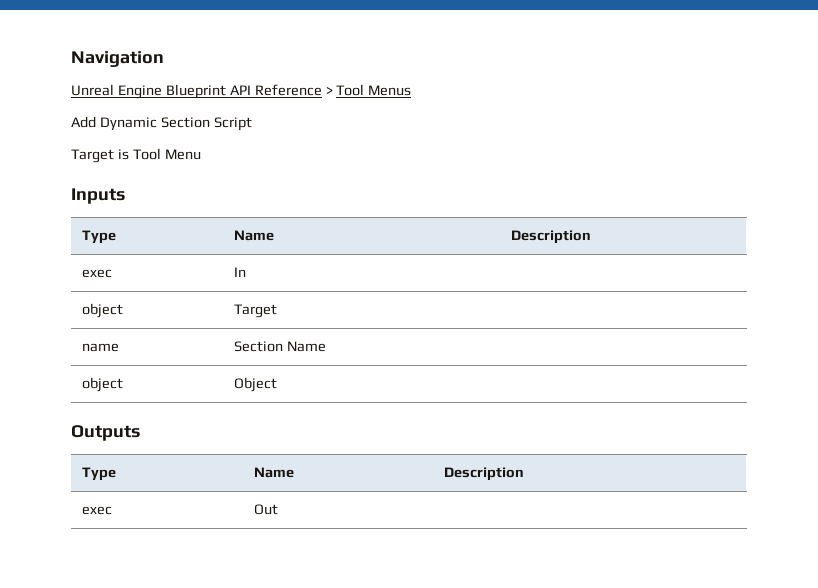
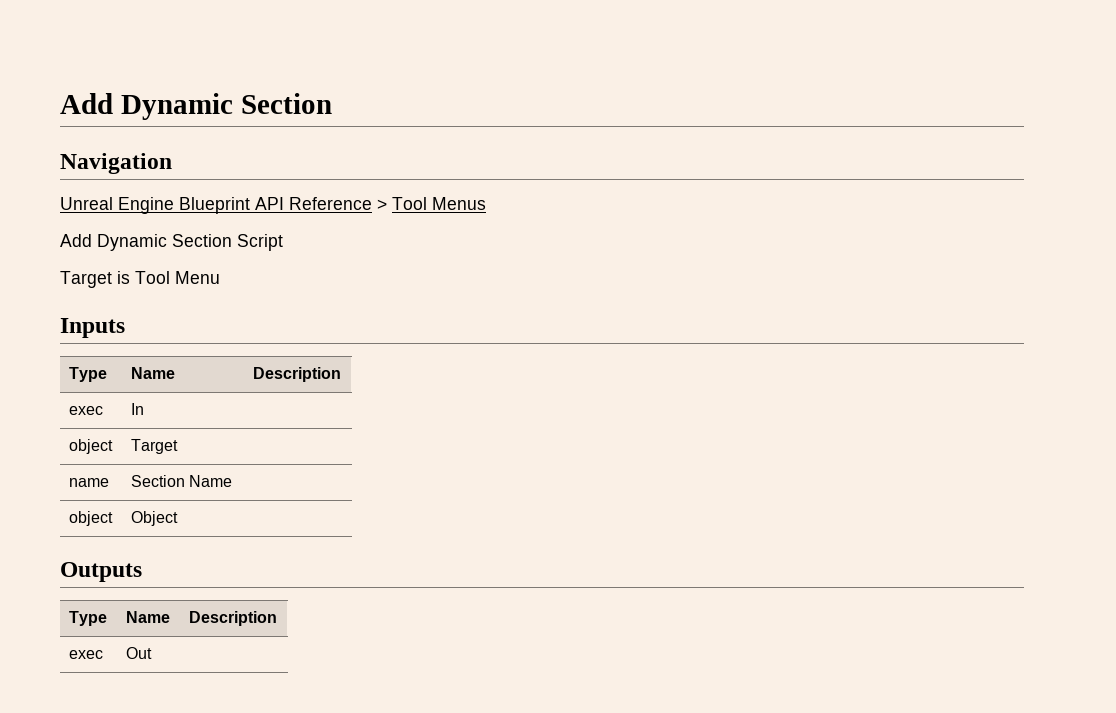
(71, 59) none -> [60,93,332,120] Add Dynamic Section //

